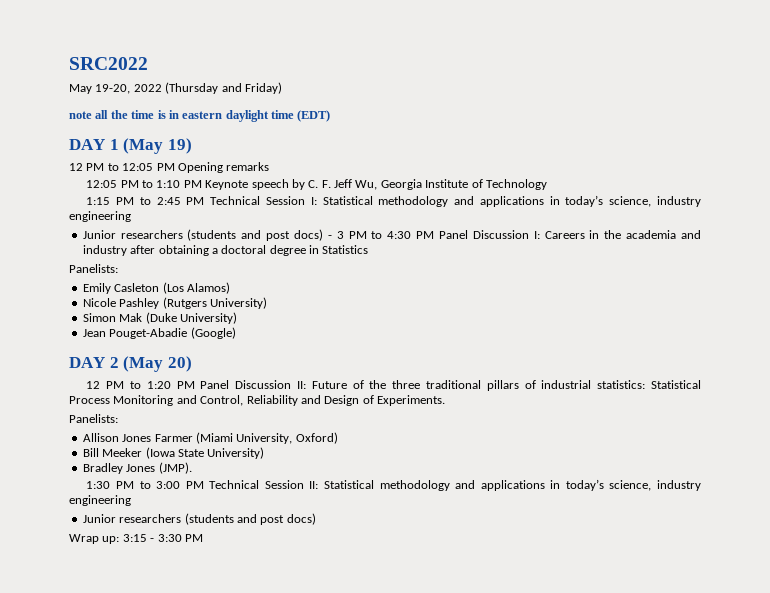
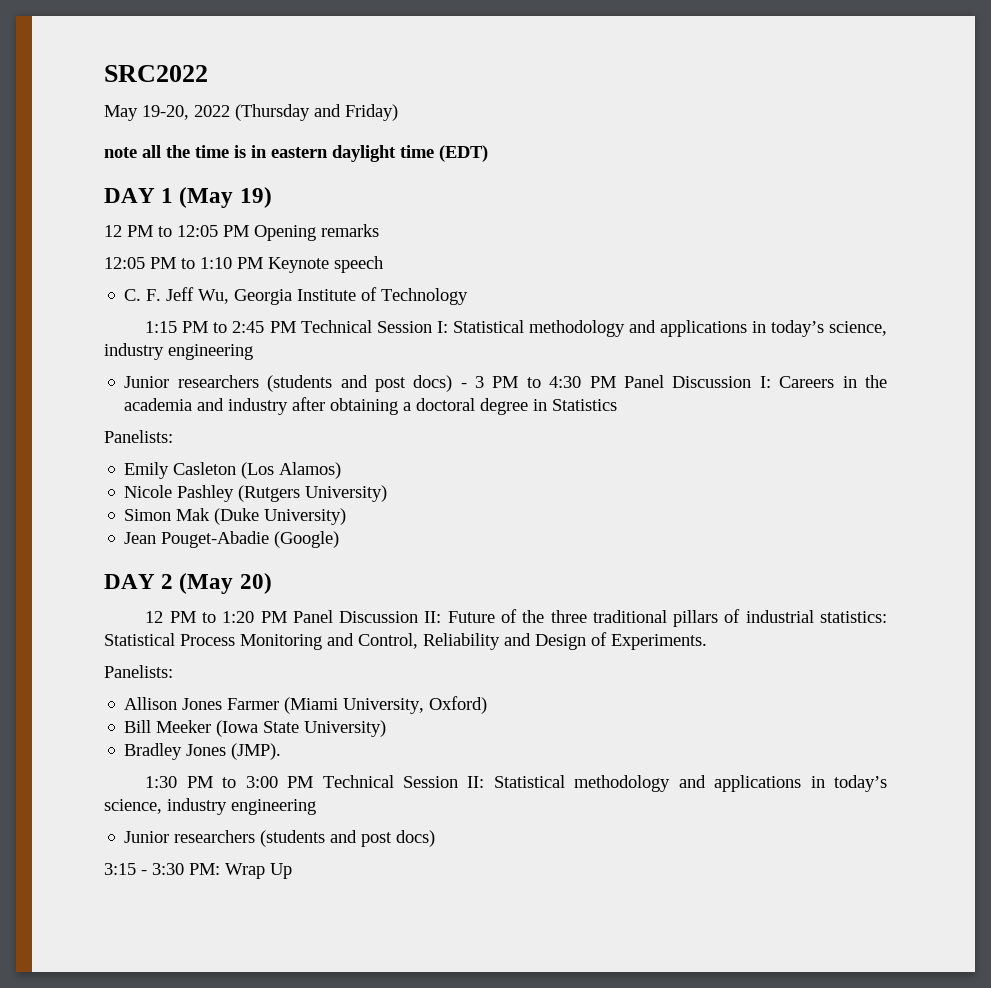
[291,179,305,190] by -> (383, 264) //
[69,534,120,544] Wrap up: -> (436, 838) none
[184,534,203,542] PM -> [189,863,292,879] PM: Wrap Up

